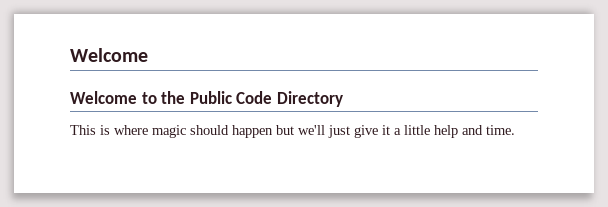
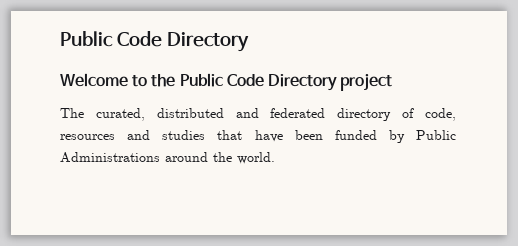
[70,48,148,62] Welcome -> [60,31,249,52] Public Code Directory
[70,125,515,138] // This is where magic should happen but we'll just give it a little help and time. -> [340,73,393,91] [60,108,456,121] [60,130,456,143] [60,152,275,164] project // The curated, distributed and federated directory of code, resources and studies that have been funded by Public Administrations around the world.

